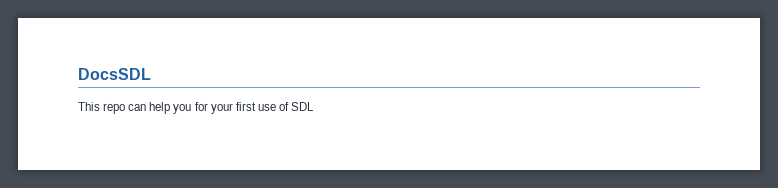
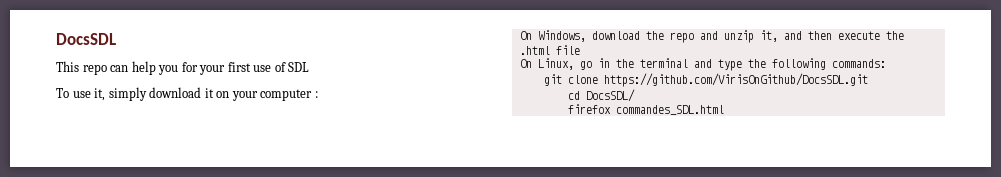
(315, 106) none -> [56,87,318,101] [519,30,904,43] [519,45,580,55] [519,58,886,71] [543,73,868,87] [567,89,635,102] [567,104,724,115] // To use it, simply download it on your computer : // On Windows, download the repo and unzip it, and then execute the .html file // On Linux, go in the terminal and type the following commands: // git clone https://github.com/VirisOnGithub/DocsSDL.git // cd DocsSDL/ // firefox commandes_SDL.html

